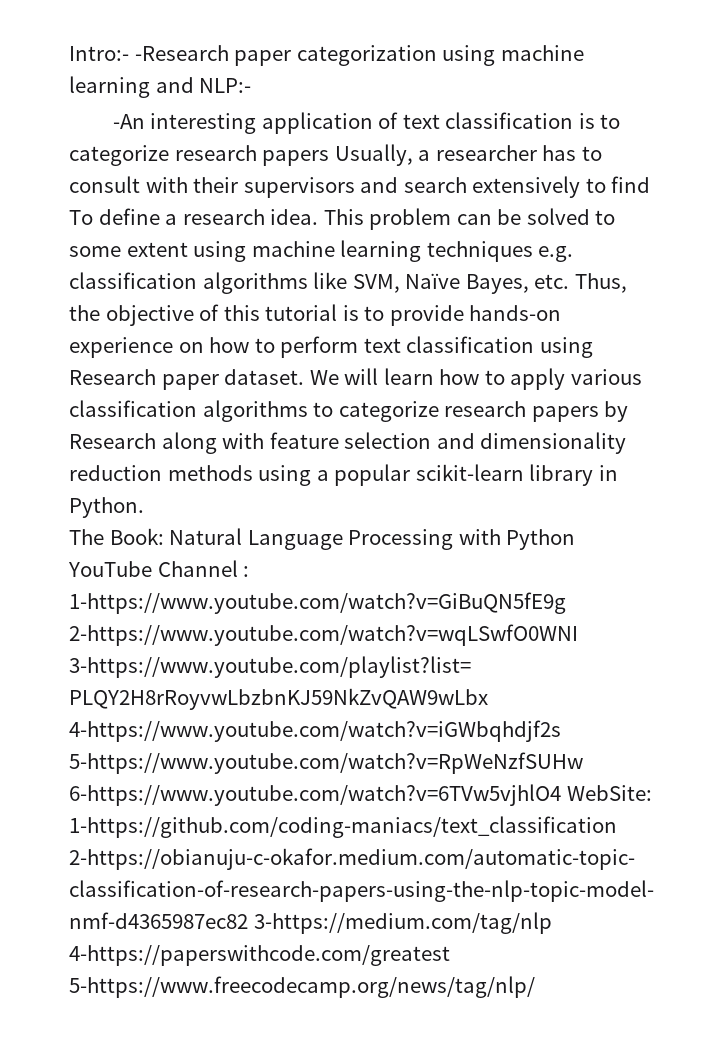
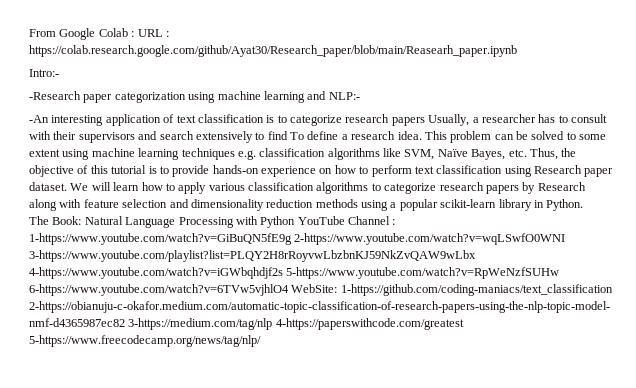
(69, 53) none -> [29,28,169,40] [29,45,517,57] From Google Colab : URL : https://colab.research.google.com/github/Ayat30/Research_paper/blob/main/Reasearh_paper.ipynb //
(129, 53) none -> (59, 73) //

